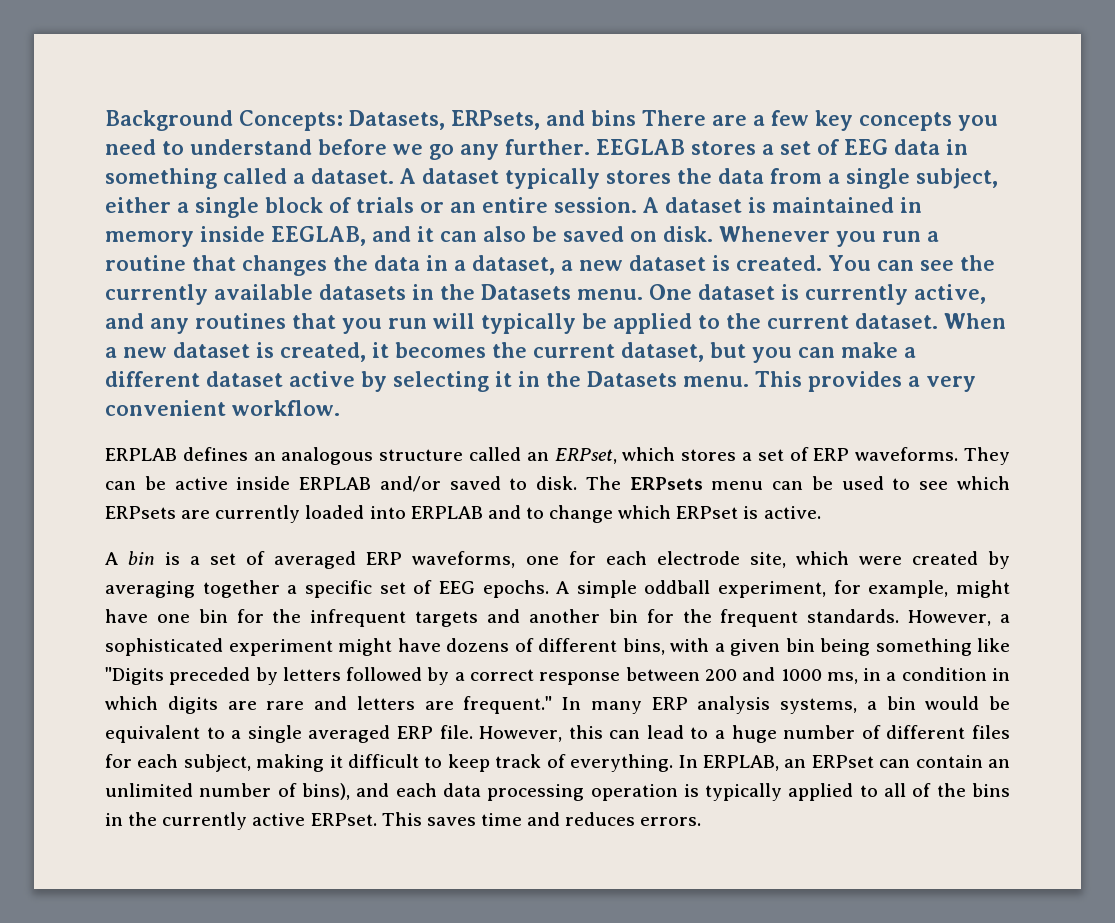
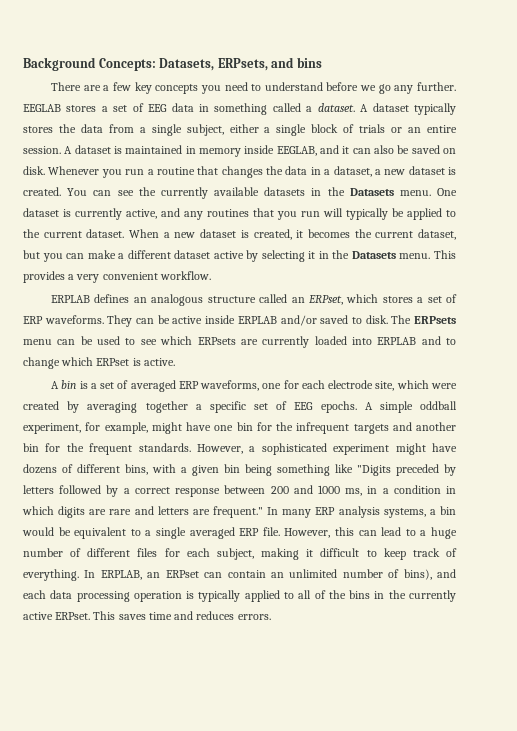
(636, 118) none -> (322, 62) //

